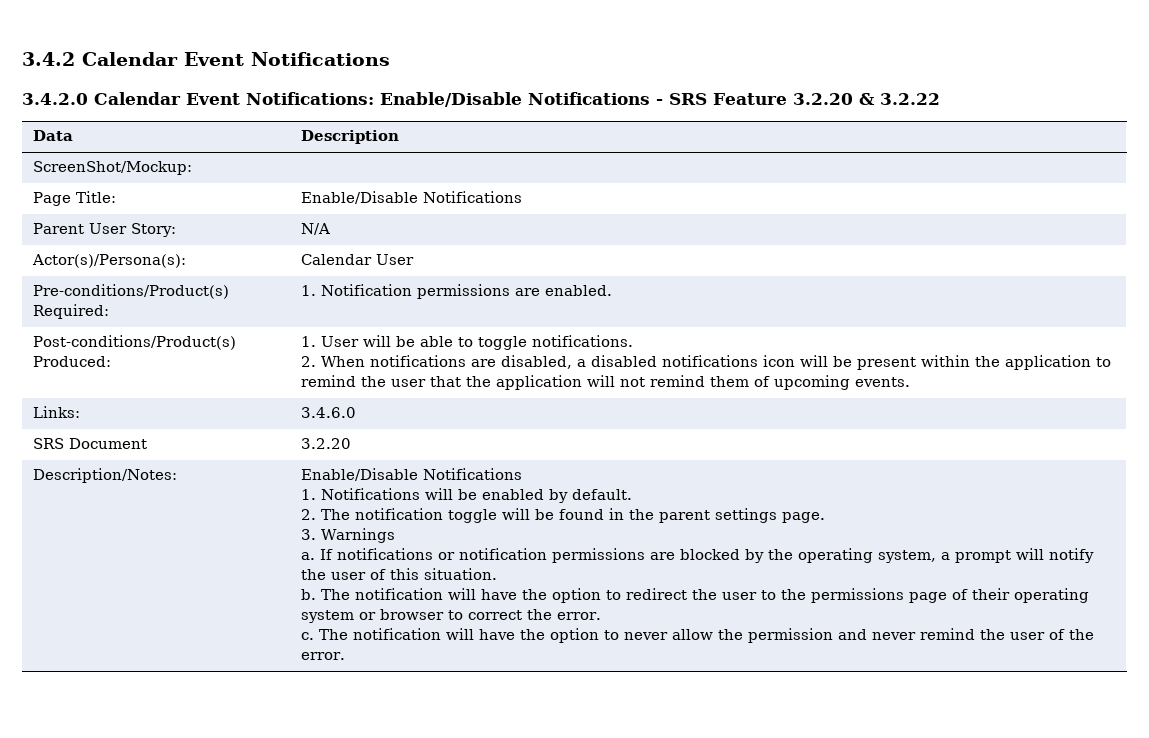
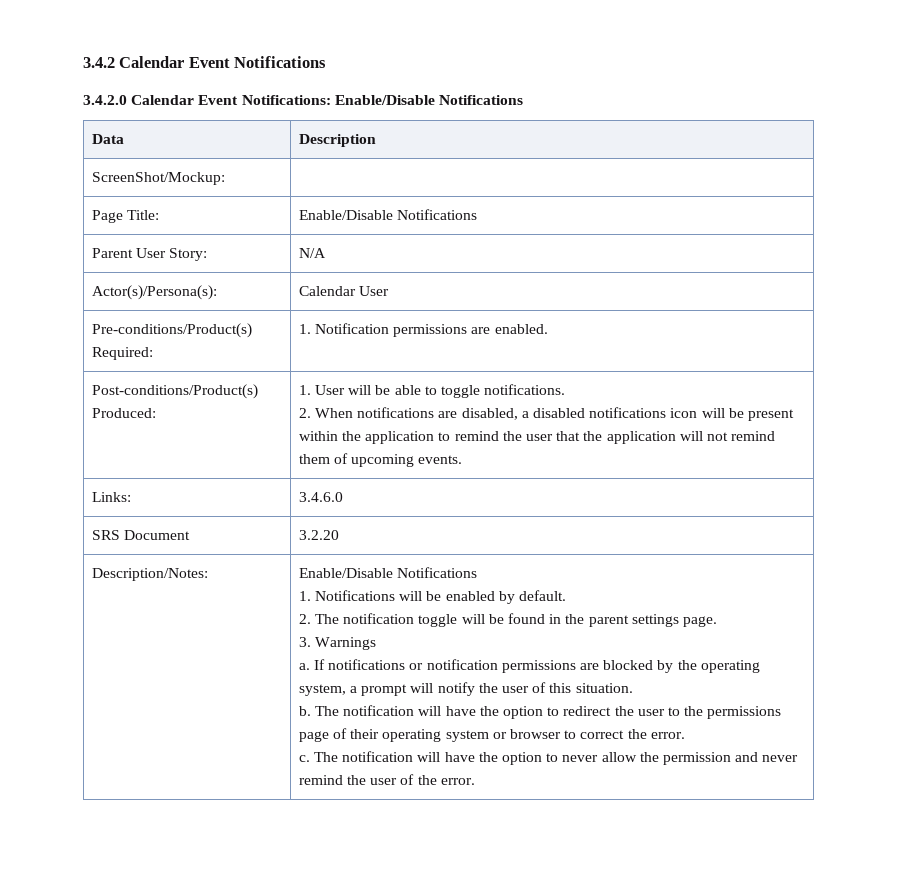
[656,93,940,105] - SRS Feature 3.2.20 & 3.2.22 -> (523, 100) none

